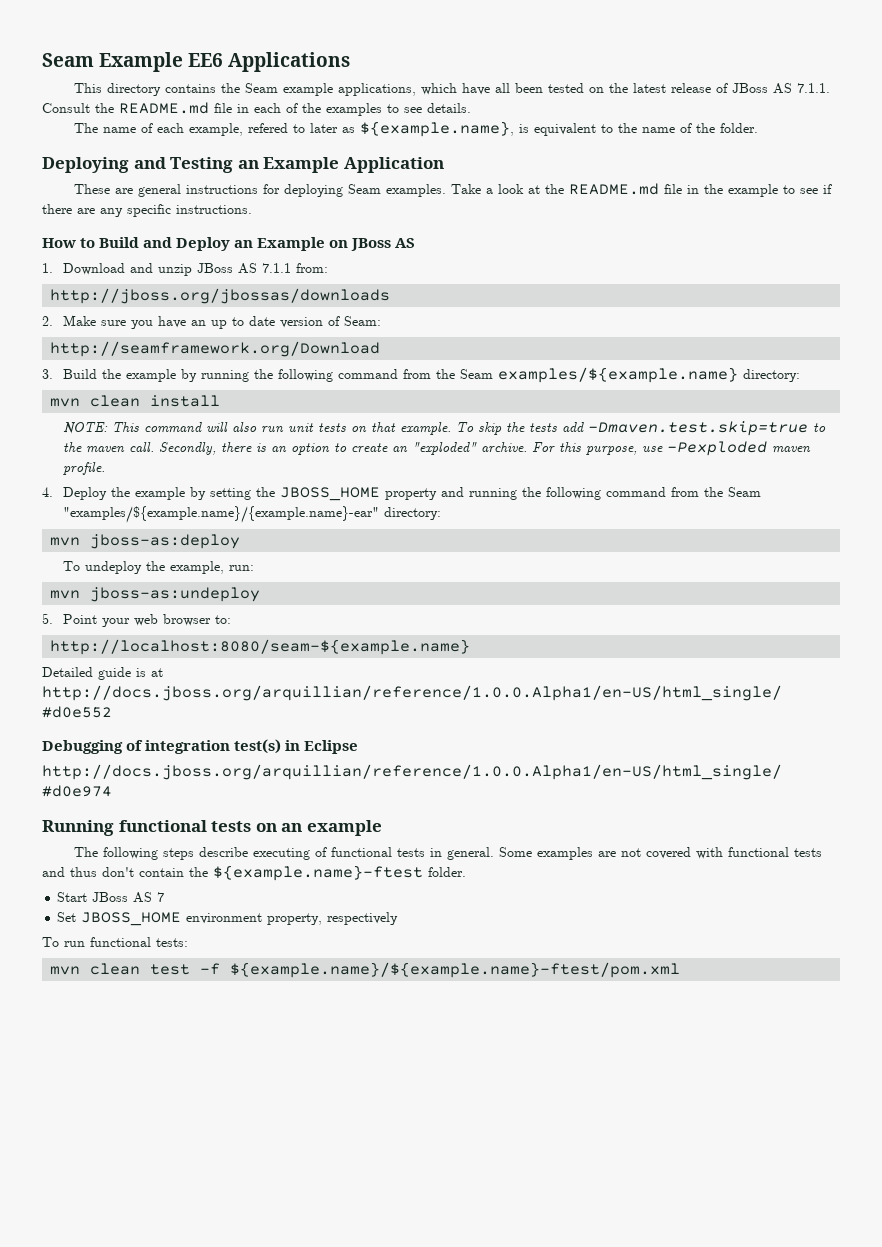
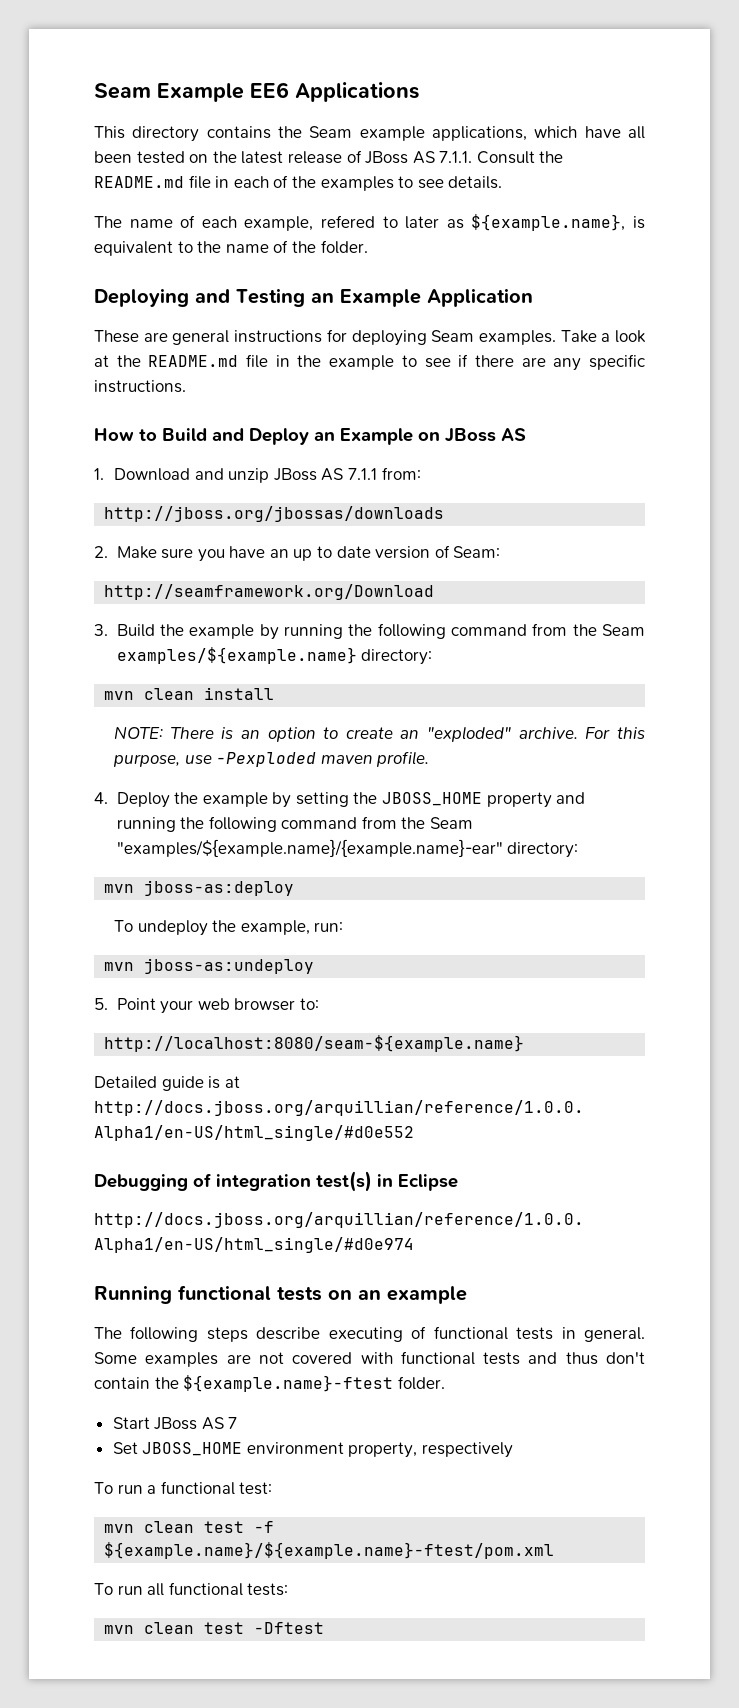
[111,421,826,436] [62,442,252,455] This command will also run unit tests on that example. To skip the tests add -Dmaven.test.skip=true to the maven call. Secondly, there -> [170,727,214,739] There
(85, 944) none -> [147,1481,273,1495] [104,1521,275,1533] [104,1542,555,1559] [94,1583,165,1596] a functional test: // mvn clean test -f ${example.name}/${example.name}-ftest/pom.xml // To run all
[200,962,681,978] -f ${example.name}/${example.name}-ftest/pom.xml -> [254,1622,325,1634] -Dftest

